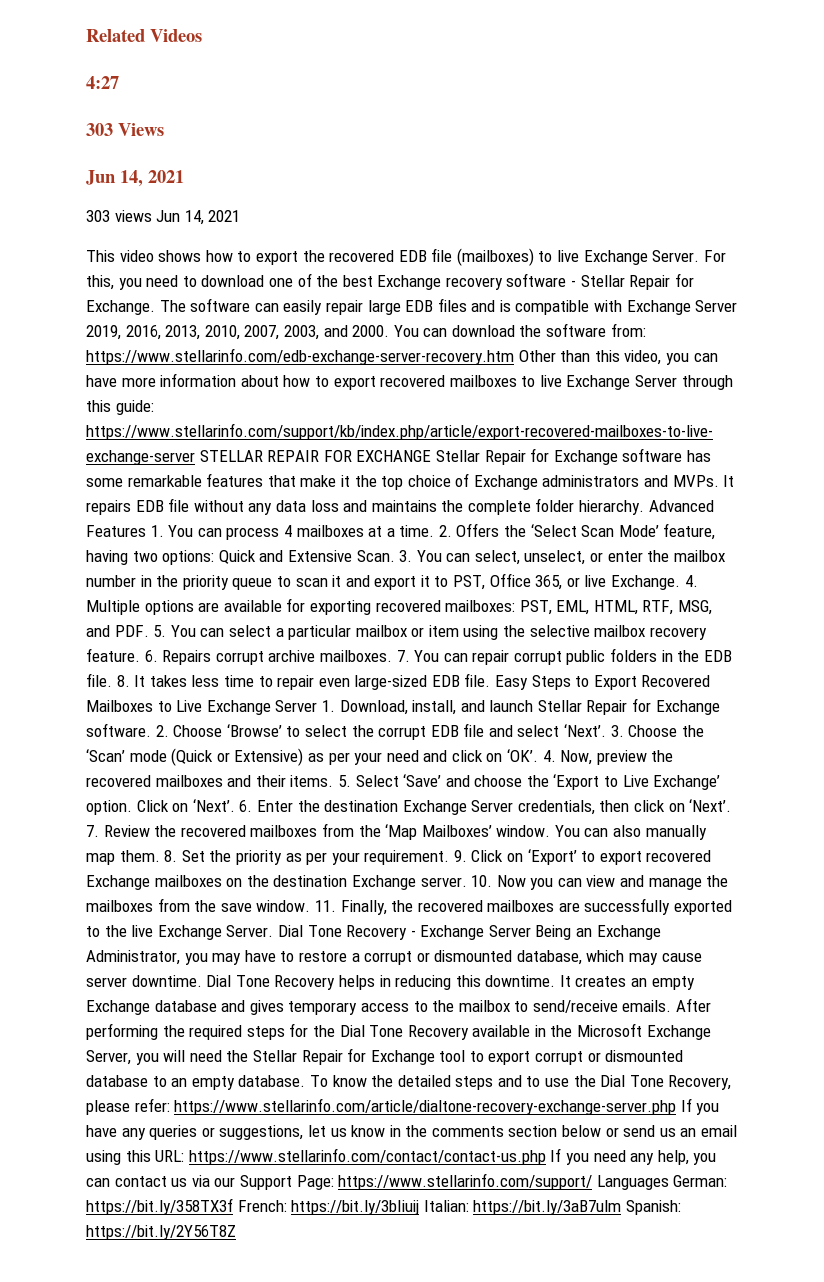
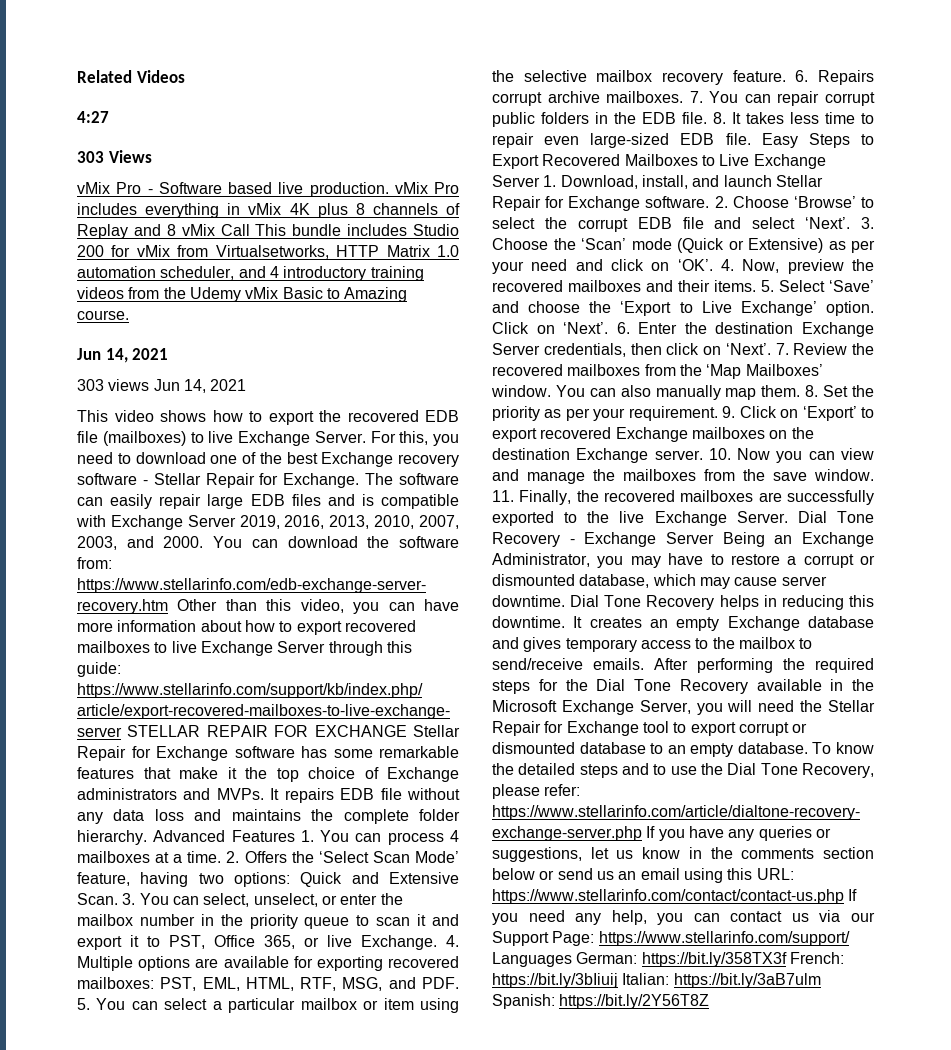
(164, 129) none -> [77,182,459,197] [77,203,460,218] [77,224,459,239] [77,245,459,259] [77,266,424,281] [77,287,408,302] [77,310,129,320] // vMix Pro - Software based live production. vMix Pro includes everything in vMix 4K plus 8 channels of Replay and 8 vMix Call This bundle includes Studio 200 for vMix from Virtualsetworks, HTTP Matrix 1.0 automation scheduler, and 4 introductory training videos from the Udemy vMix Basic to Amazing course.

